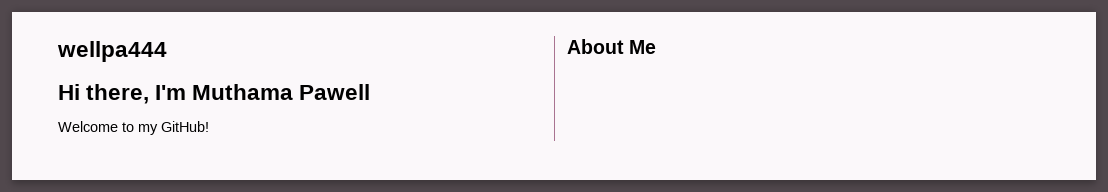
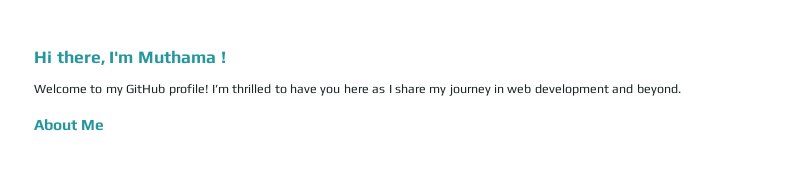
[57,41,167,62] wellpa444 // -> (34, 57) none
[299,84,371,100] Pawell -> [220,51,226,63] !
[161,121,209,132] GitHub! -> [126,84,681,96] GitHub profile! I’m thrilled to have you here as I share my journey in web development and beyond.

